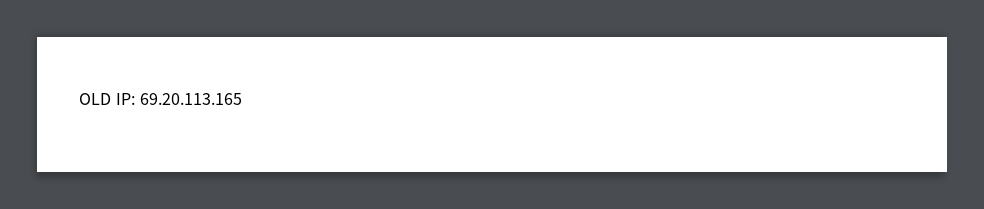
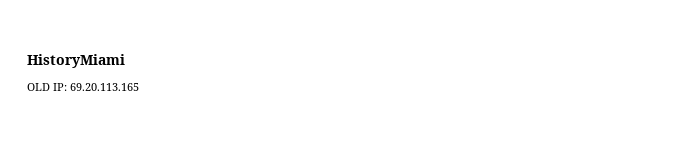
(79, 99) none -> [27,54,125,68] HistoryMiami //

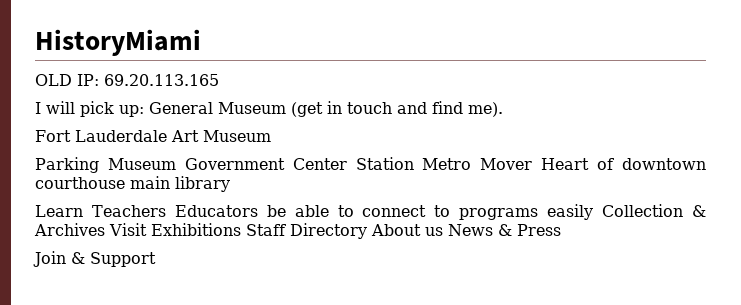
(139, 87) none -> [35,101,503,117] [35,130,271,142] [35,157,707,173] [35,176,230,192] [35,204,707,220] [34,223,561,239] [33,251,156,267] // I will pick up: General Museum (get in touch and find me). // Fort Lauderdale Art Museum // Parking Museum Government Center Station Metro Mover Heart of downtown courthouse main library // Learn Teachers Educators be able to connect to programs easily Collection & Archives Visit Exhibitions Staff Directory About us News & Press // Join & Support

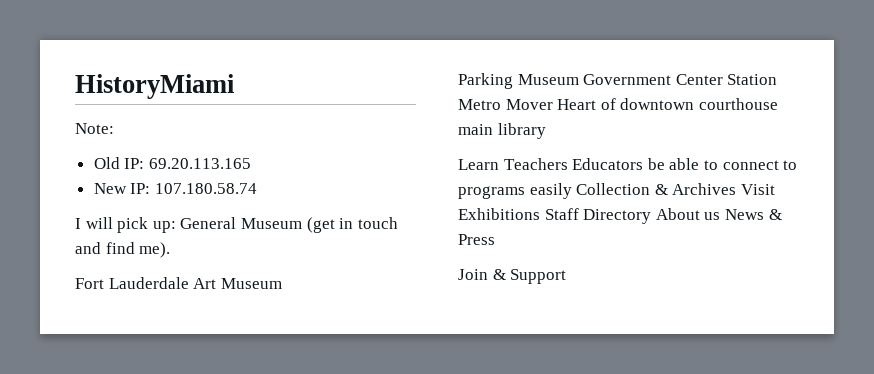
[35,74,72,86] OLD -> [75,123,114,134] [93,157,120,169] Note: // Old
(219, 80) none -> [93,183,257,194] // New IP: 107.180.58.74

